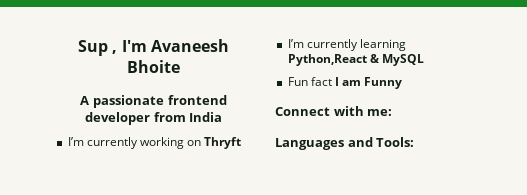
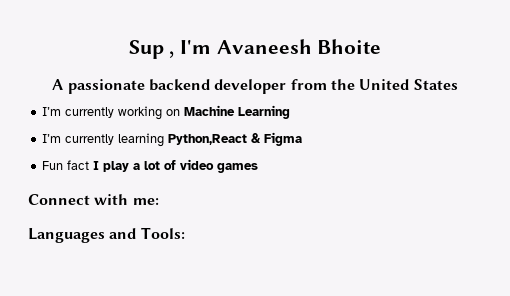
[167,95,227,105] frontend -> [149,79,211,91] backend
[189,112,223,122] India -> [330,79,458,90] the United States
[204,137,242,149] Thryft -> [184,105,291,119] Machine Learning
[381,54,424,66] MySQL -> [264,132,303,146] Figma
[341,77,403,89] am Funny -> [103,159,259,173] play a lot of video games

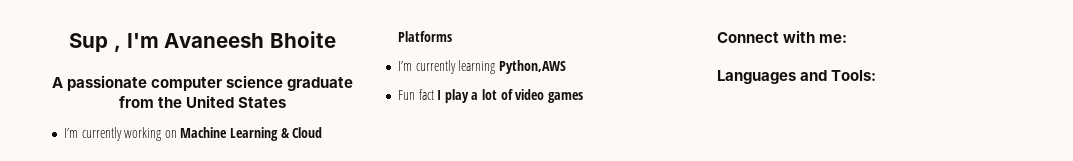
[149,79,287,94] backend developer -> [151,75,354,91] computer science graduate
(291, 112) none -> [280,127,323,138] [397,31,452,42] & Cloud Platforms
[168,132,303,146] Python,React & Figma -> [498,60,566,74] Python,AWS

